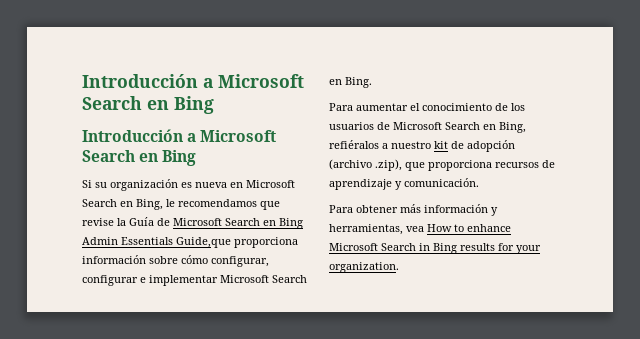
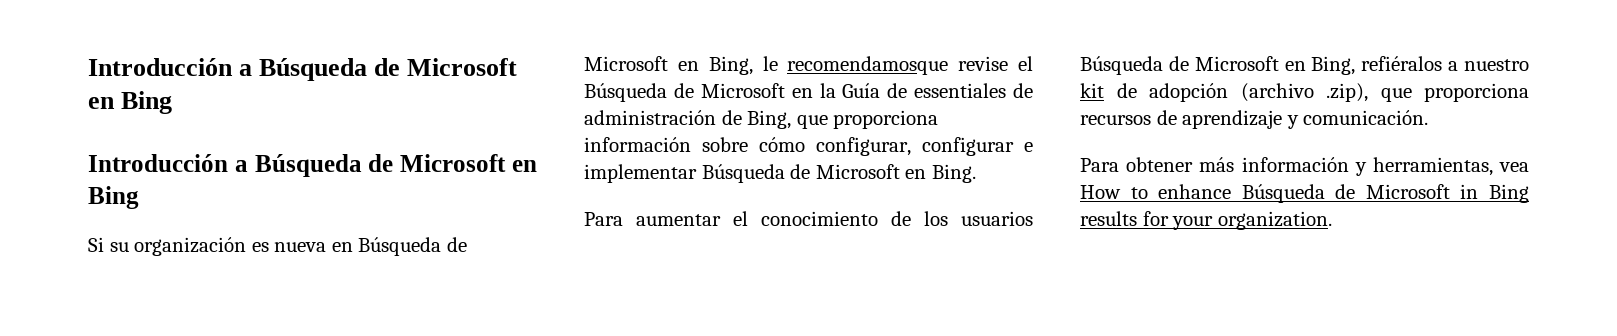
[82,74,304,88] [82,96,142,110] Introducción a Microsoft Search -> [88,58,518,81] Introducción a Búsqueda de Microsoft
[200,130,277,142] [82,150,135,162] Microsoft Search -> [254,154,506,177] Búsqueda de Microsoft
[246,180,295,188] [82,199,280,210] [82,217,303,229] [82,237,231,248] Microsoft Search en Bing, le recomendamos que revise la Guía de Microsoft Search en Bing Admin Essentials Guide,que -> [358,237,467,256] [584,56,1033,75] [584,83,1033,102] [584,110,828,129] Búsqueda de Microsoft en Bing, le recomendamosque revise el Búsqueda de Microsoft en la Guía de essentiales de administración de Bing, que
[220,275,307,283] Microsoft Search -> [701,164,900,183] Búsqueda de Microsoft
[377,122,480,130] de Microsoft Search -> [1080,56,1279,75] Búsqueda de Microsoft
[329,243,416,251] Microsoft Search -> [1241,184,1450,203] Búsqueda de Microsoft

